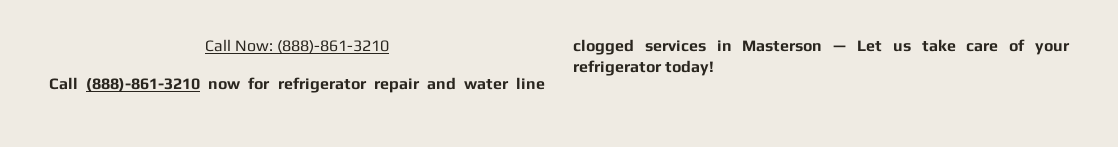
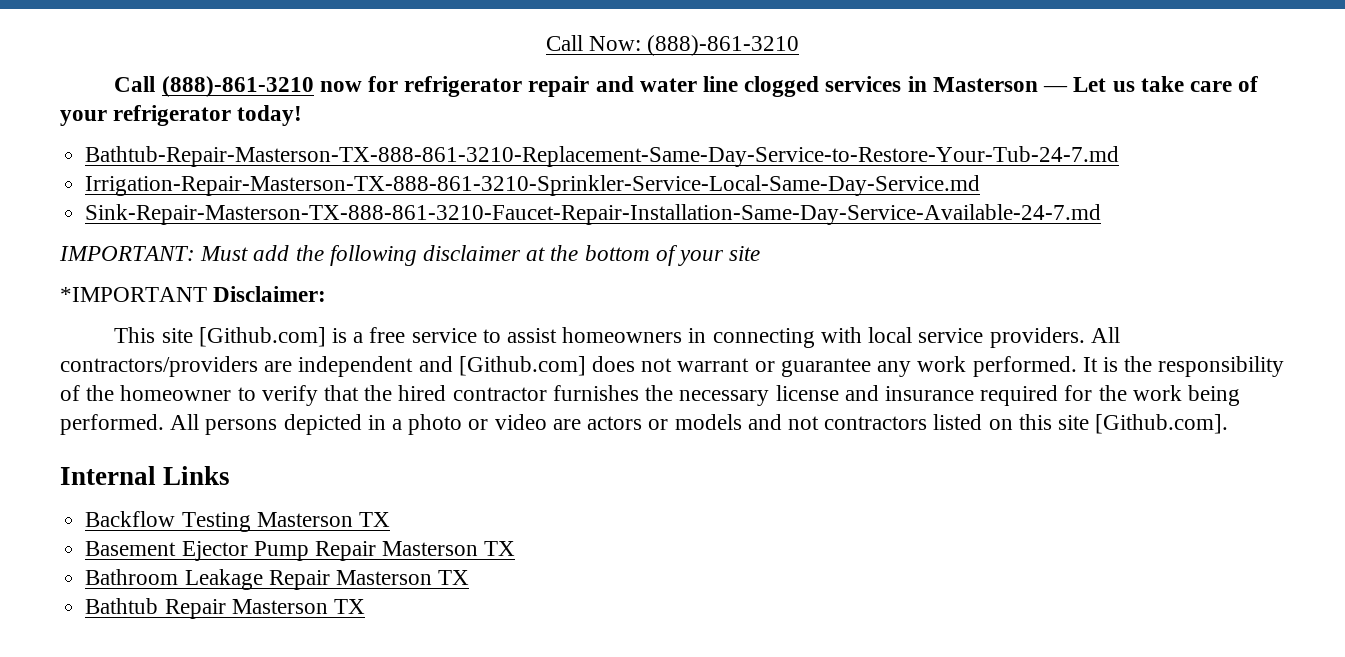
(715, 68) none -> [85,146,1120,167] [85,175,981,196] [85,204,1102,225] [59,245,761,266] [60,286,327,302] [114,327,1120,348] [60,356,1285,377] [60,385,1240,406] [60,414,1229,435] [60,466,231,485] [85,511,390,532] [85,541,516,561] [85,569,470,590] [85,598,365,619] // Bathtub-Repair-Masterson-TX-888-861-3210-Replacement-Same-Day-Service-to-Restore-Your-Tub-24-7.md // Irrigation-Repair-Masterson-TX-888-861-3210-Sprinkler-Service-Local-Same-Day-Service.md // Sink-Repair-Masterson-TX-888-861-3210-Faucet-Repair-Installation-Same-Day-Service-Available-24-7.md // IMPORTANT: Must add the following disclaimer at the bottom of your site // *IMPORTANT Disclaimer: // This site [Github.com] is a free service to assist homeowners in connecting with local service providers. All contractors/providers are independent and [Github.com] does not warrant or guarantee any work performed. It is the responsibility of the homeowner to verify that the hired contractor furnishes the necessary license and insurance required for the work being performed. All persons depicted in a photo or video are actors or models and not contractors listed on this site [Github.com]. // Internal Links // Backflow Testing Masterson TX // Basement Ejector Pump Repair Masterson TX // Bathroom Leakage Repair Masterson TX // Bathtub Repair Masterson TX

